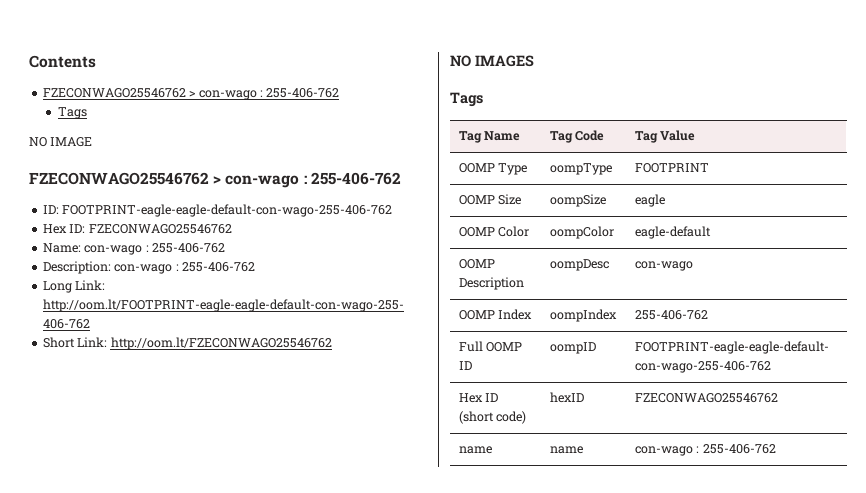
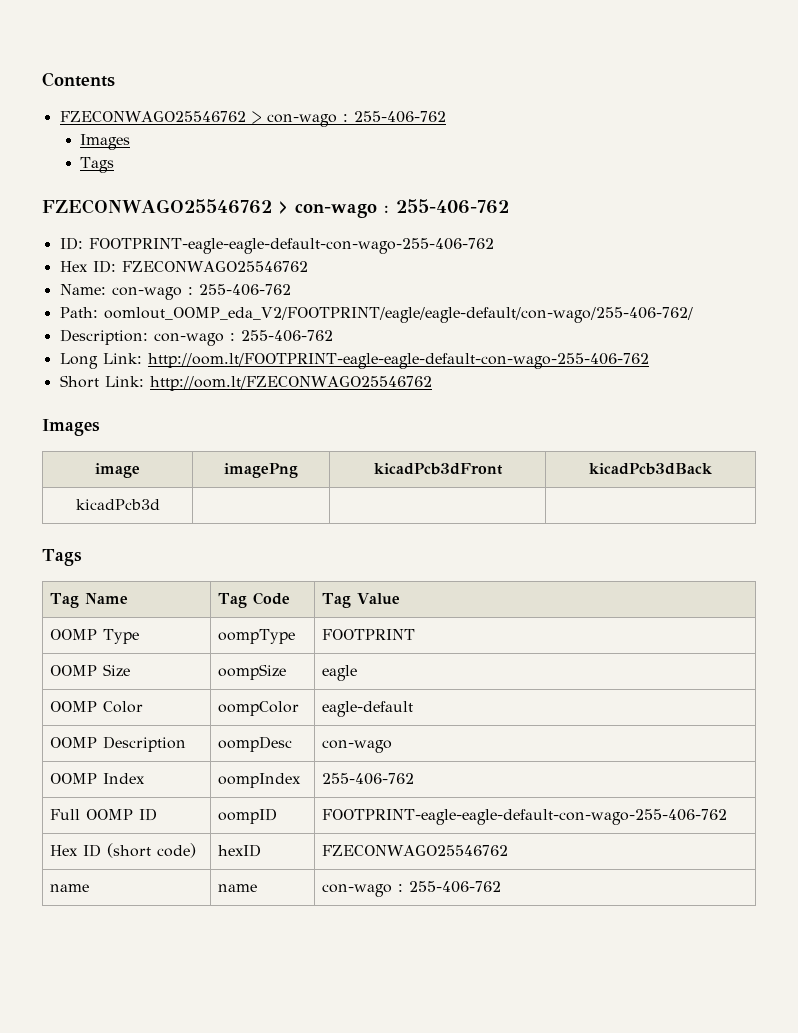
[57,107,87,119] [29,137,93,147] // Tags // NO IMAGE -> [80,134,131,150] [80,157,115,173] // Images // Tags
(225, 248) none -> [59,307,693,323] // Path: oomlout_OOMP_eda_V2/FOOTPRINT/eagle/eagle-default/con-wago/255-406-762/
[450,55,534,67] NO IMAGES -> [42,419,100,436] [95,463,140,478] [224,463,298,478] [373,463,503,475] [589,463,712,475] [75,499,160,510] Images // image | imagePng | kicadPcb3dFront | kicadPcb3dBack // kicadPcb3d | | |

